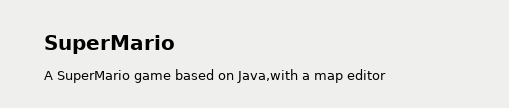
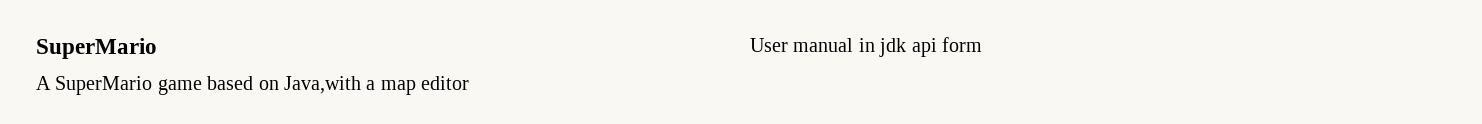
(386, 74) none -> [750,37,982,57] // User manual in jdk api form

